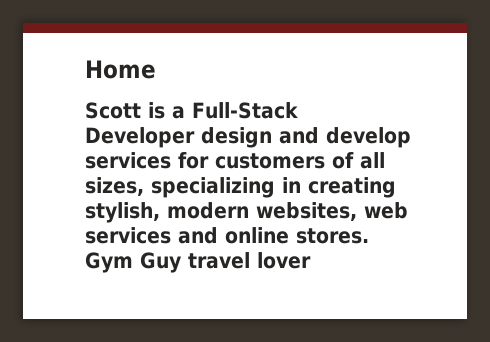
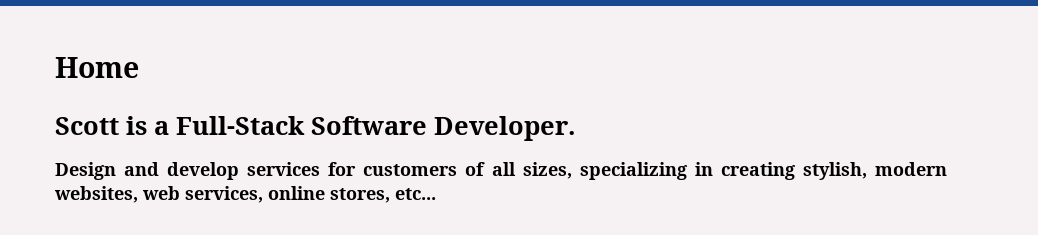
[85,127,272,148] Developer design -> [311,116,576,141] [55,162,116,180] Software Developer. // Design
[85,227,369,244] [85,252,311,273] services and online stores. Gym Guy travel lover -> [185,186,436,203] services, online stores, etc...

